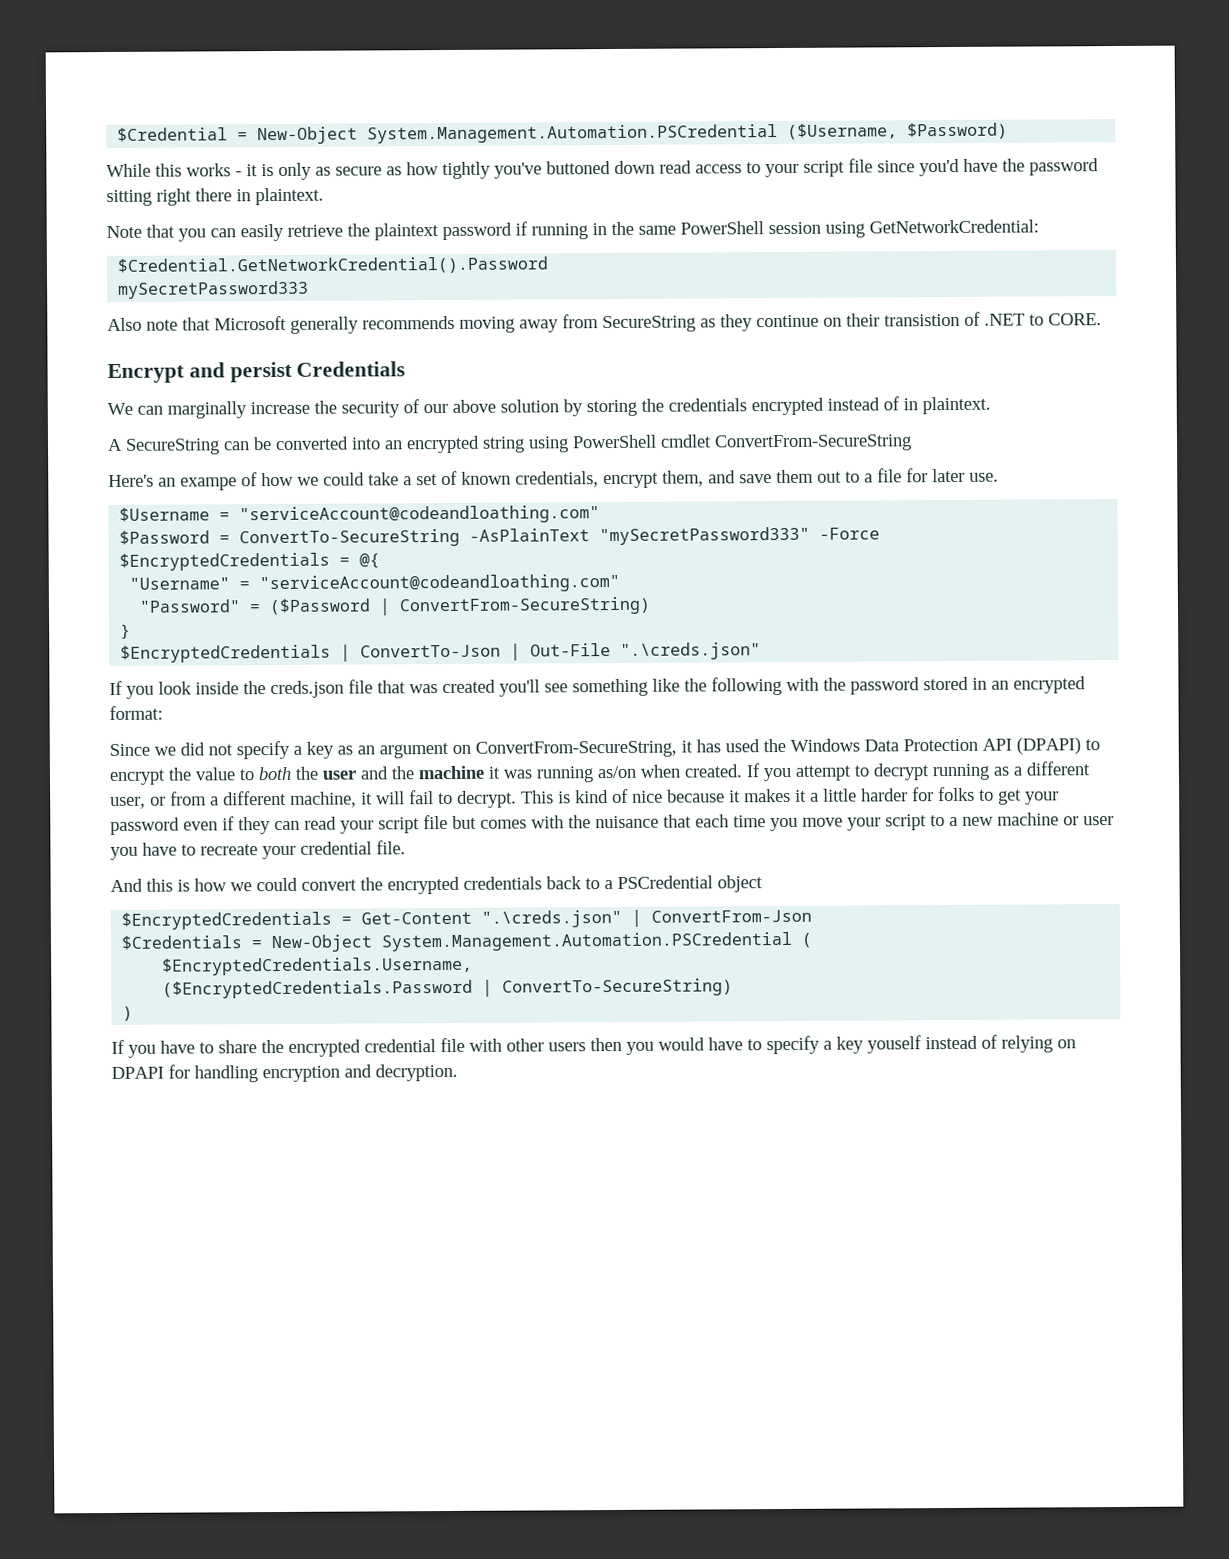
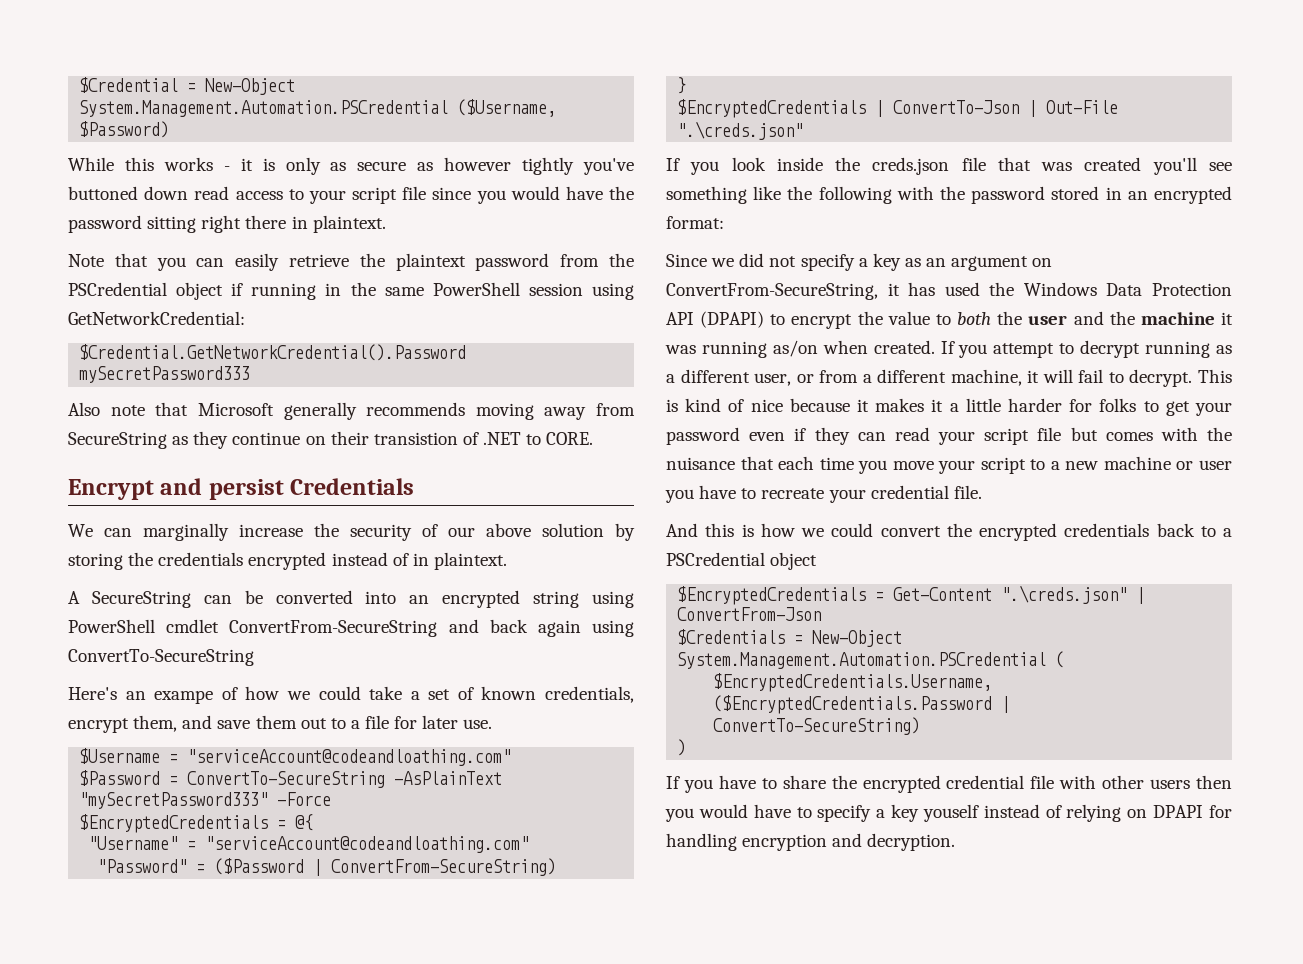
[406,162,439,176] how -> [444,157,512,171] however
[919,158,960,177] you'd -> [476,186,560,204] you would
(512, 231) none -> [560,253,634,267] [68,282,224,300] from the PSCredential object
(912, 443) none -> [448,619,635,637] [68,649,254,666] and back again using ConvertTo-SecureString

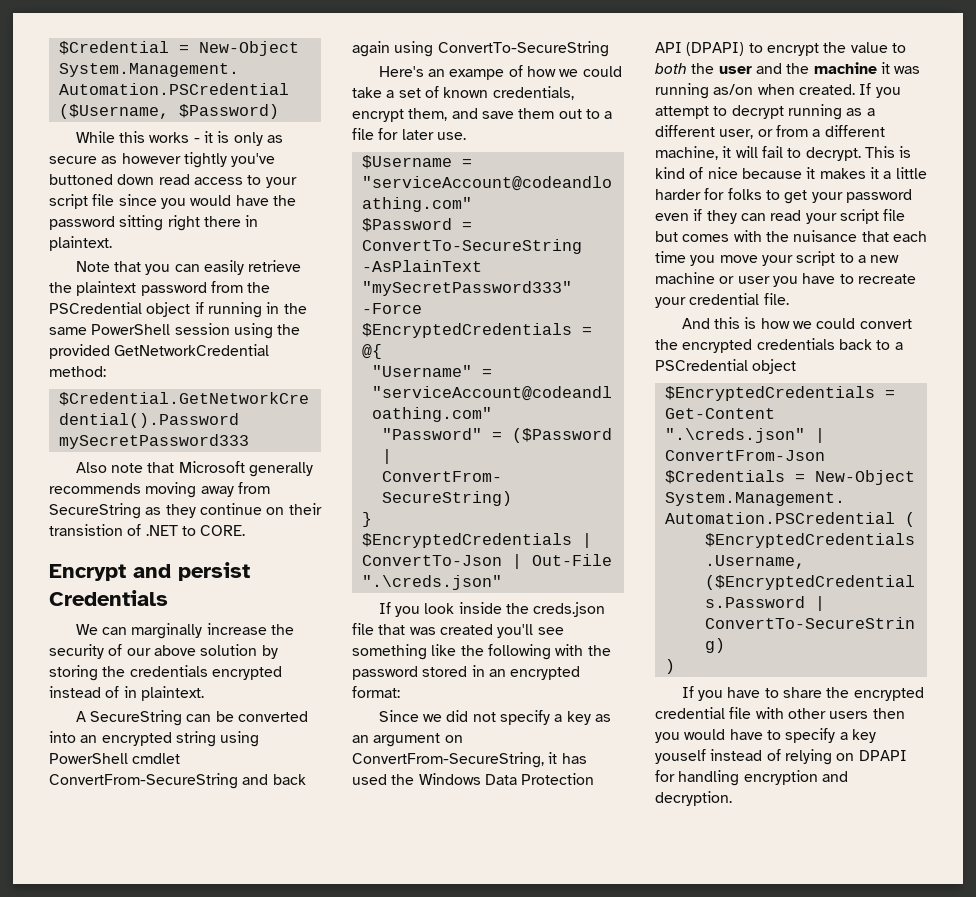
[68,311,245,325] GetNetworkCredential: -> [277,324,301,335] [49,344,270,359] [49,366,106,377] the provided GetNetworkCredential method:

